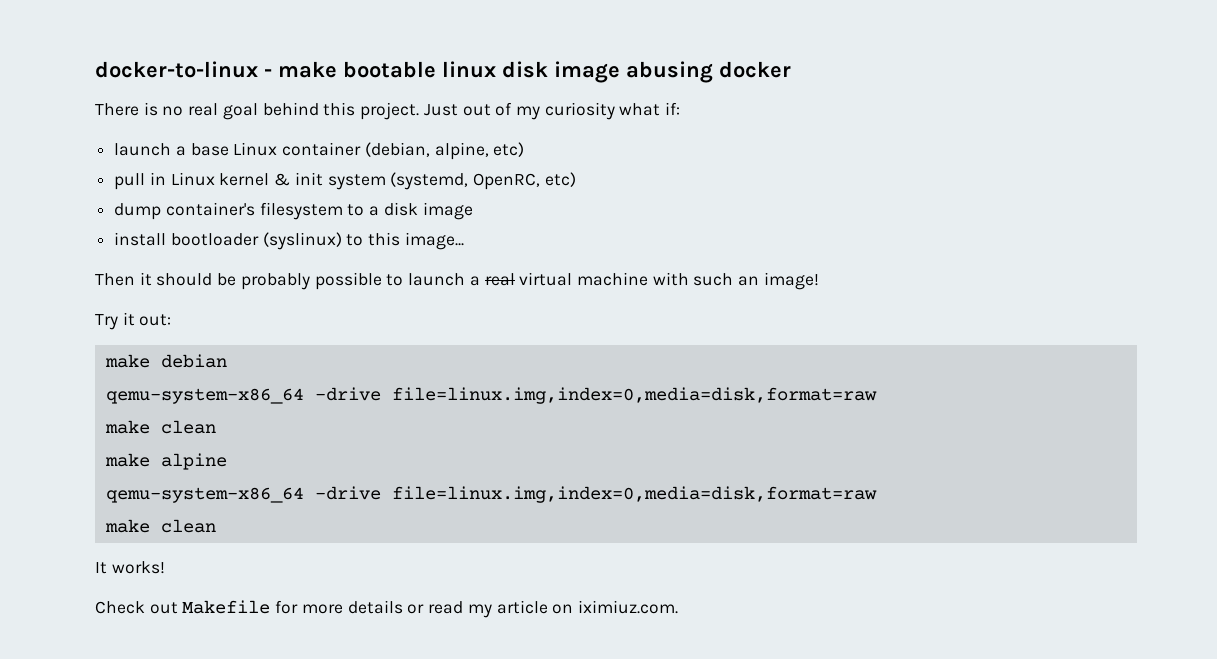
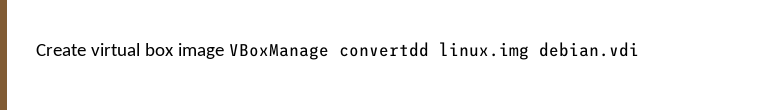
[95,61,791,83] [95,102,681,120] [114,142,525,160] [114,172,576,190] [114,202,473,220] [114,232,464,250] [95,272,819,290] [95,312,172,330] [104,354,227,368] [105,387,877,404] [104,420,216,434] [104,453,227,470] [105,486,877,503] [104,519,216,533] [95,561,165,574] [95,600,678,618] docker-to-linux - make bootable linux disk image abusing docker // There is no real goal behind this project. Just out of my curiosity what if: // launch a base Linux container (debian, alpine, etc) // pull in Linux kernel & init system (systemd, OpenRC, etc) // dump container's filesystem to a disk image // install bootloader (syslinux) to this image... // Then it should be probably possible to launch a real virtual machine with such an image! // Try it out: // make debian // qemu-system-x86_64 -drive file=linux.img,index=0,media=disk,format=raw // make clean // make alpine // qemu-system-x86_64 -drive file=linux.img,index=0,media=disk,format=raw // make clean // It works! // Check out Makefile for more details or read my article on iximiuz.com. -> [36,42,639,60] Create virtual box image VBoxManage convertdd linux.img debian.vdi

